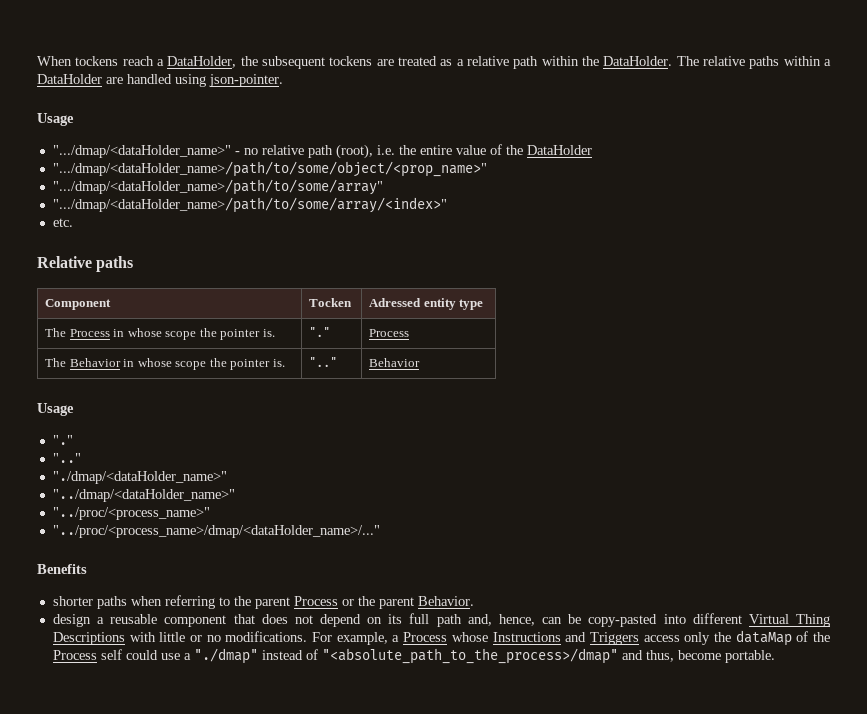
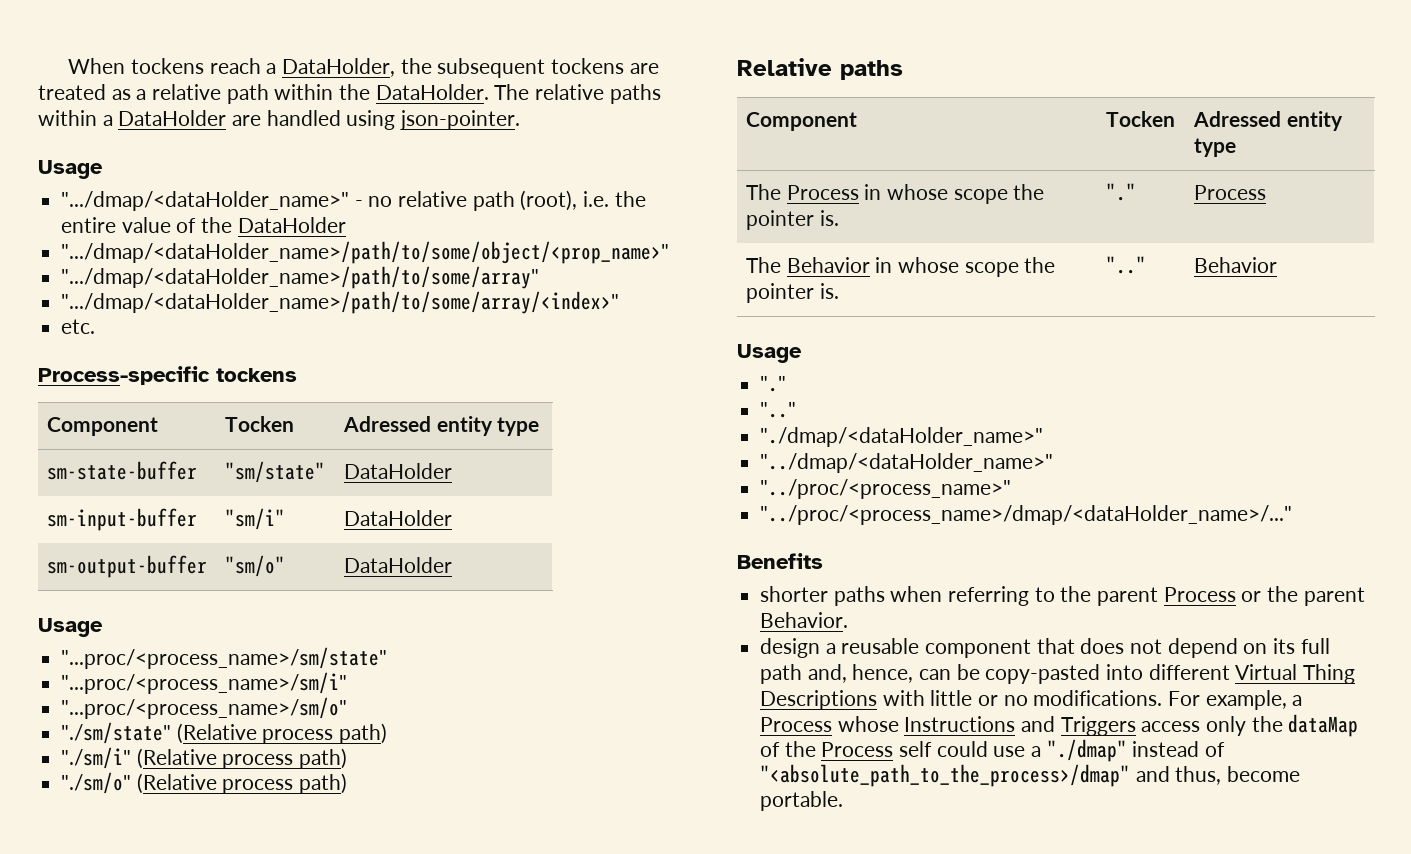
(73, 222) none -> [38,366,297,385] [46,417,158,436] [224,416,294,432] [342,416,540,436] [46,461,197,480] [224,461,325,483] [343,463,452,479] [46,508,197,531] [224,508,285,530] [343,510,452,526] [46,555,207,578] [224,555,285,577] [343,557,452,573] [38,618,103,637] [61,647,388,669] [61,672,348,694] [61,697,348,719] [61,722,388,744] [61,747,348,769] [61,772,348,794] // Process-specific tockens // Component | Tocken | Adressed entity type // sm-state-buffer | "sm/state" | DataHolder // sm-input-buffer | "sm/i" | DataHolder // sm-output-buffer | "sm/o" | DataHolder // Usage // "...proc/<process_name>/sm/state" // "...proc/<process_name>/sm/i" // "...proc/<process_name>/sm/o" // "./sm/state" (Relative process path) // "./sm/i" (Relative process path) // "./sm/o" (Relative process path)

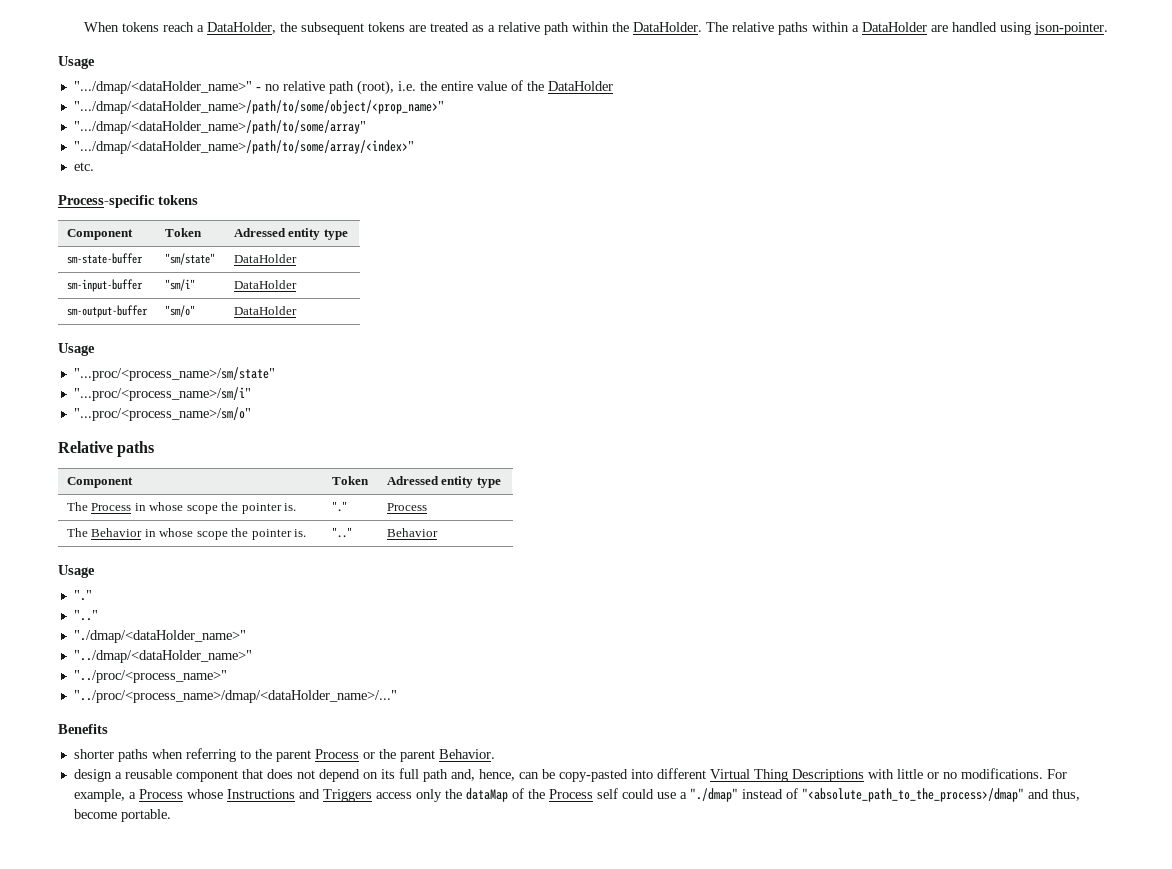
[131,58,205,74] tockens -> [122,22,160,32] tokens
[551,58,625,74] tockens -> [368,22,406,32] tokens
[216,368,297,382] [46,417,158,436] [224,416,294,432] tockens // Component | Tocken -> [158,195,198,205] [66,229,133,240] [164,228,202,237] tokens // Component | Token
[61,722,388,744] [61,747,348,769] [61,772,348,794] // "./sm/state" (Relative process path) // "./sm/i" (Relative process path) // "./sm/o" (Relative process path) -> (251, 414) none
[1105,111,1175,127] Tocken -> [331,476,369,485] Token

